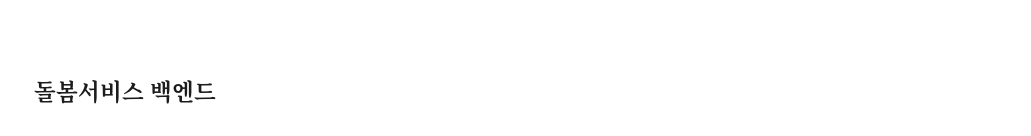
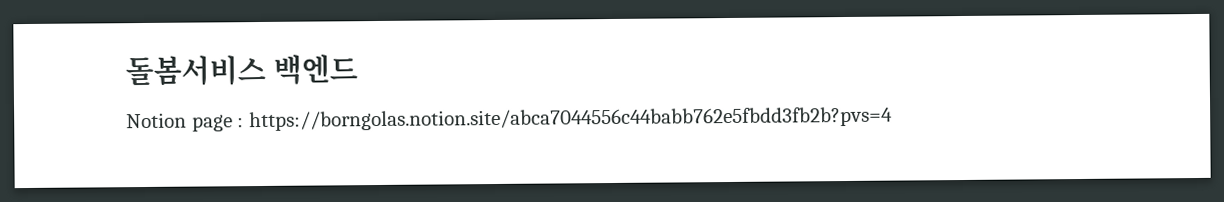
(217, 92) none -> [126,106,893,132] // Notion page : https://borngolas.notion.site/abca7044556c44babb762e5fbdd3fb2b?pvs=4

